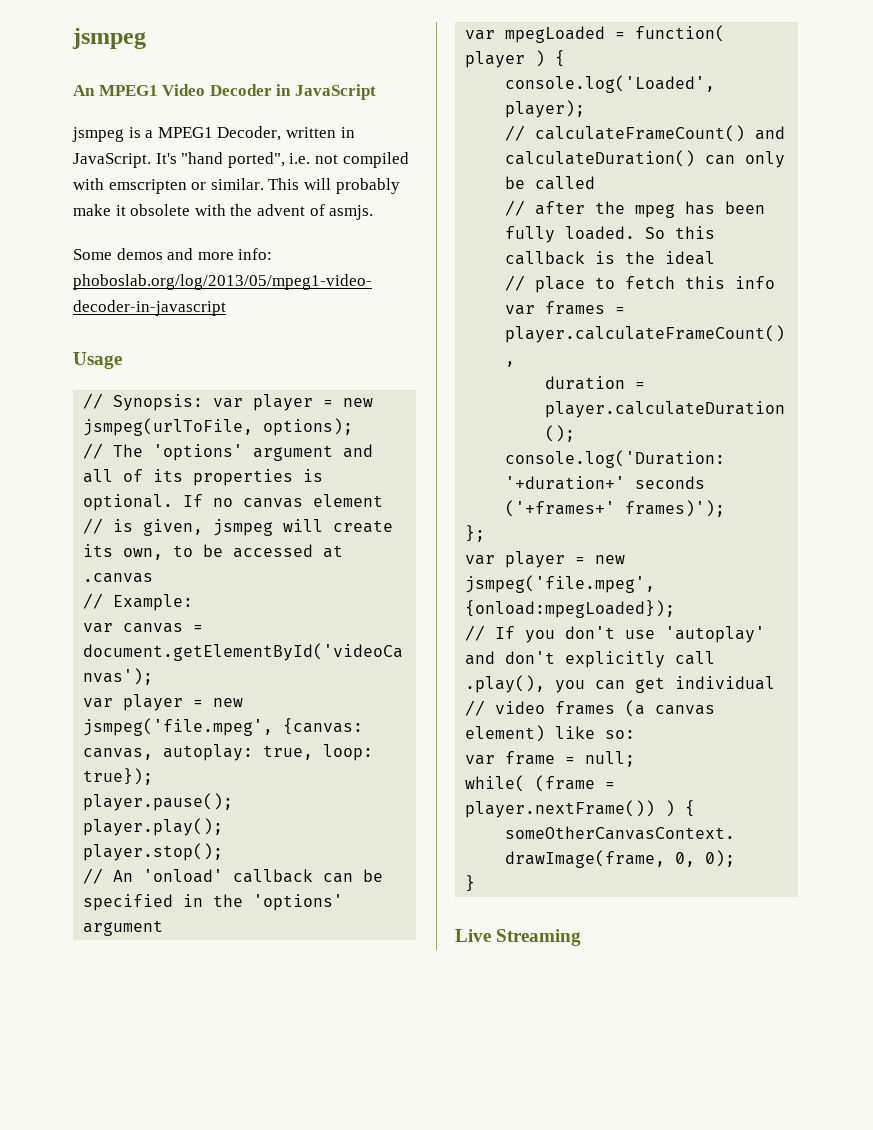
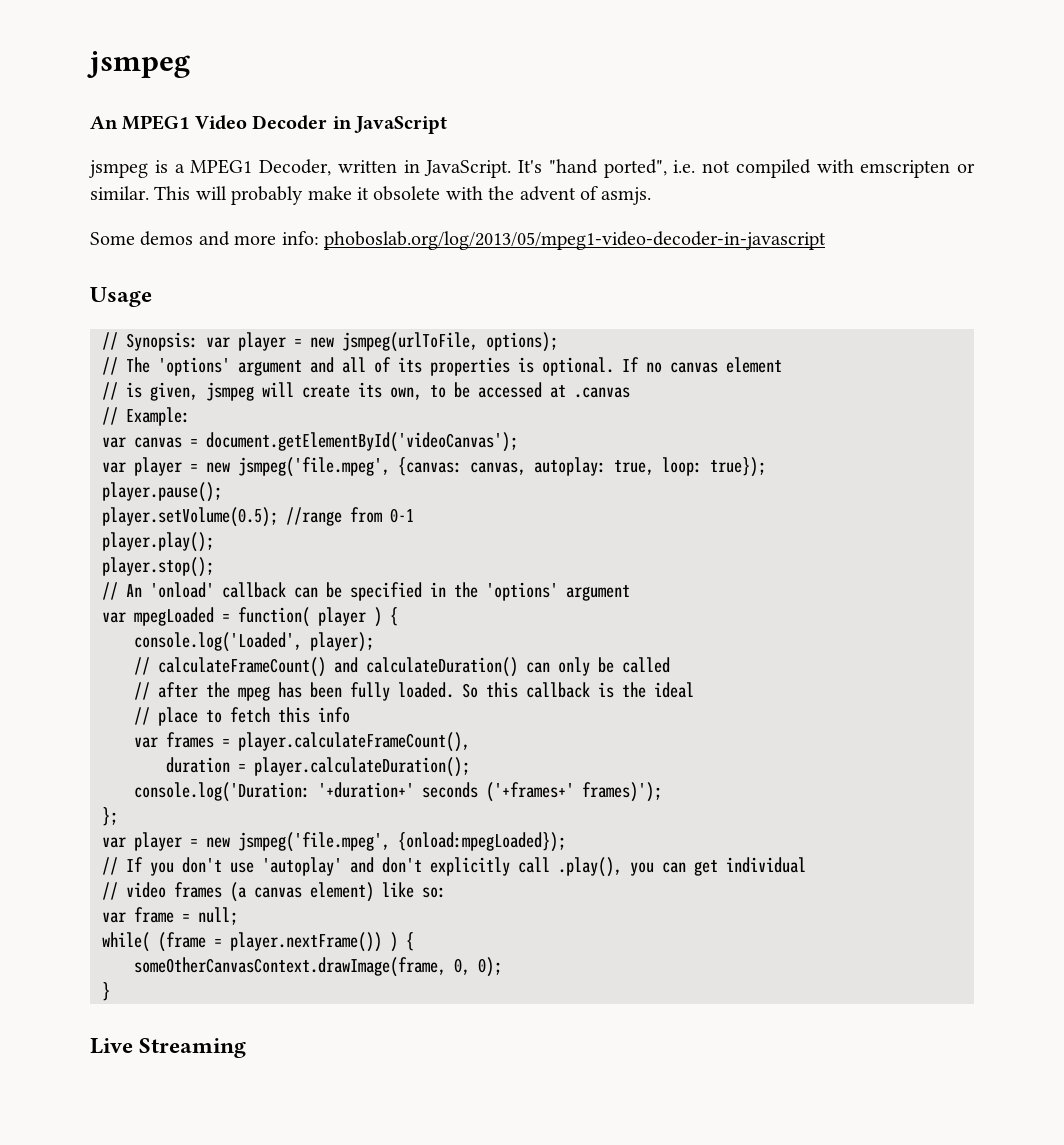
(234, 802) none -> [102,507,414,527] // player.setVolume(0.5); //range from 0-1

